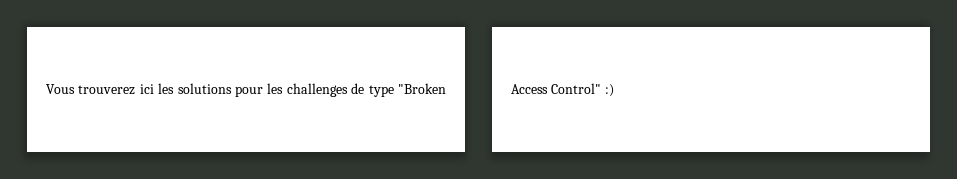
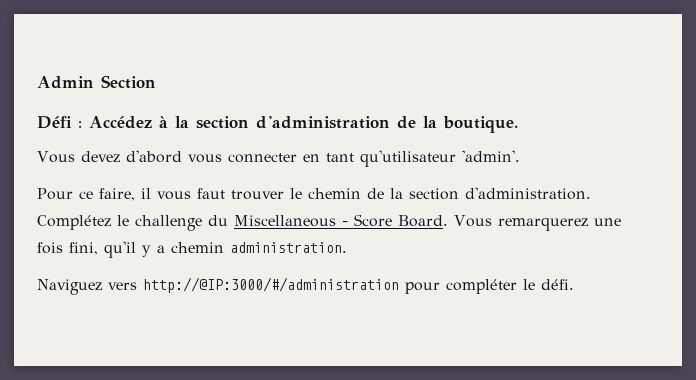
[46,83,614,97] Vous trouverez ici les solutions pour les challenges de type "Broken Access Control" :) -> [37,75,156,89] [37,116,518,133] [37,150,520,167] [37,187,591,201] [37,214,621,231] [37,241,347,258] [37,277,574,295] Admin Section // Défi : Accédez à la section d'administration de la boutique. // Vous devez d'abord vous connecter en tant qu'utilisateur 'admin'. // Pour ce faire, il vous faut trouver le chemin de la section d'administration. Complétez le challenge du Miscellaneous - Score Board. Vous remarquerez une fois fini, qu'il y a chemin administration. // Naviguez vers http://@IP:3000/#/administration pour compléter le défi.

